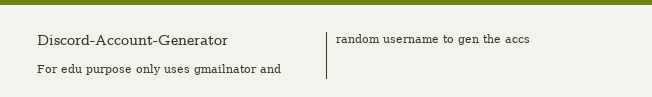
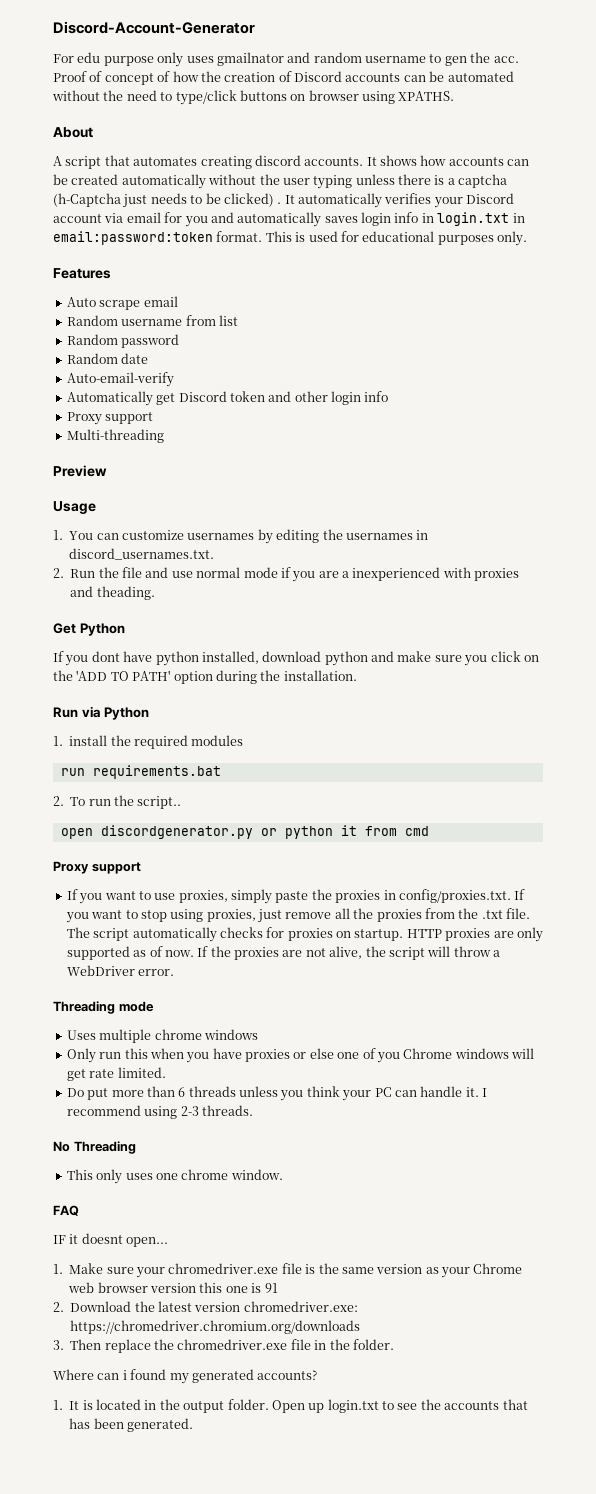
[505,37,530,43] accs -> [493,56,519,63] [53,71,514,85] [52,90,455,105] [53,127,93,138] [53,155,530,169] [53,174,508,189] [53,193,515,208] [53,212,525,227] [53,231,527,246] [53,268,111,279] [66,296,178,310] [66,315,238,326] [66,334,180,348] [66,353,149,364] [66,372,174,387] [66,391,389,406] [66,412,154,425] [66,429,164,443] [53,465,107,477] [53,501,96,514] [53,529,429,544] [69,548,215,560] [53,567,520,582] [70,586,155,600] [53,623,125,636] [53,651,539,666] [53,670,357,684] [53,706,150,720] [53,735,244,749] [60,765,221,779] [53,795,182,809] [60,825,429,839] [53,861,141,874] [66,889,526,904] [65,908,530,923] [66,927,543,942] [66,946,500,960] [66,965,175,976] [53,1001,154,1014] [66,1029,258,1043] [66,1048,534,1063] [66,1067,166,1081] [66,1086,487,1101] [66,1105,253,1119] [53,1141,136,1154] [66,1169,283,1184] [53,1205,79,1216] [53,1233,169,1247] [53,1263,523,1278] [68,1282,278,1293] [53,1301,358,1312] [70,1320,361,1334] [53,1339,394,1353] [53,1369,318,1384] [53,1399,528,1413] [69,1418,193,1432] acc. Proof of concept of how the creation of Discord accounts can be automated without the need to type/click buttons on browser using XPATHS. // About // A script that automates creating discord accounts. It shows how accounts can be created automatically without the user typing unless there is a captcha (h-Captcha just needs to be clicked) . It automatically verifies your Discord account via email for you and automatically saves login info in login.txt in email:password:token format. This is used for educational purposes only. // Features // Auto scrape email // Random username from list // Random password // Random date // Auto-email-verify // Automatically get Discord token and other login info // Proxy support // Multi-threading // Preview // Usage // 1. You can customize usernames by editing the usernames in discord_usernames.txt. // 2. Run the file and use normal mode if you are a inexperienced with proxies and theading. // Get Python // If you dont have python installed, download python and make sure you click on the 'ADD TO PATH' option during the installation. // Run via Python // 1. install the required modules // run requirements.bat // 2. To run the script.. // open discordgenerator.py or python it from cmd // Proxy support // If you want to use proxies, simply paste the proxies in config/proxies.txt. If you want to stop using proxies, just remove all the proxies from the .txt file. The script automatically checks for proxies on startup. HTTP proxies are only supported as of now. If the proxies are not alive, the script will throw a WebDriver error. // Threading mode // Uses multiple chrome windows // Only run this when you have proxies or else one of you Chrome windows will get rate limited. // Do put more than 6 threads unless you think your PC can handle it. I recommend using 2-3 threads. // No Threading // This only uses one chrome window. // FAQ // IF it doesnt open... // 1. Make sure your chromedriver.exe file is the same version as your Chrome web browser version this one is 91 // 2. Download the latest version chromedriver.exe: https://chromedriver.chromium.org/downloads // 3. Then replace the chromedriver.exe file in the folder. // Where can i found my generated accounts? // 1. It is located in the output folder. Open up login.txt to see the accounts that has been generated.

